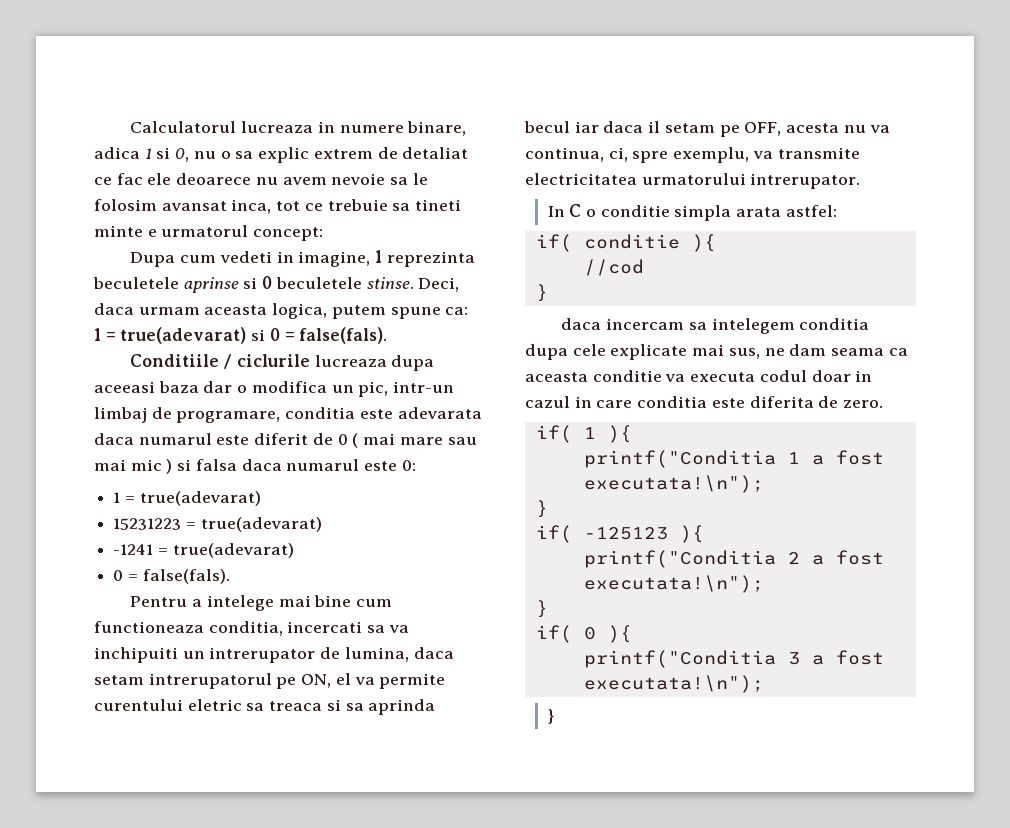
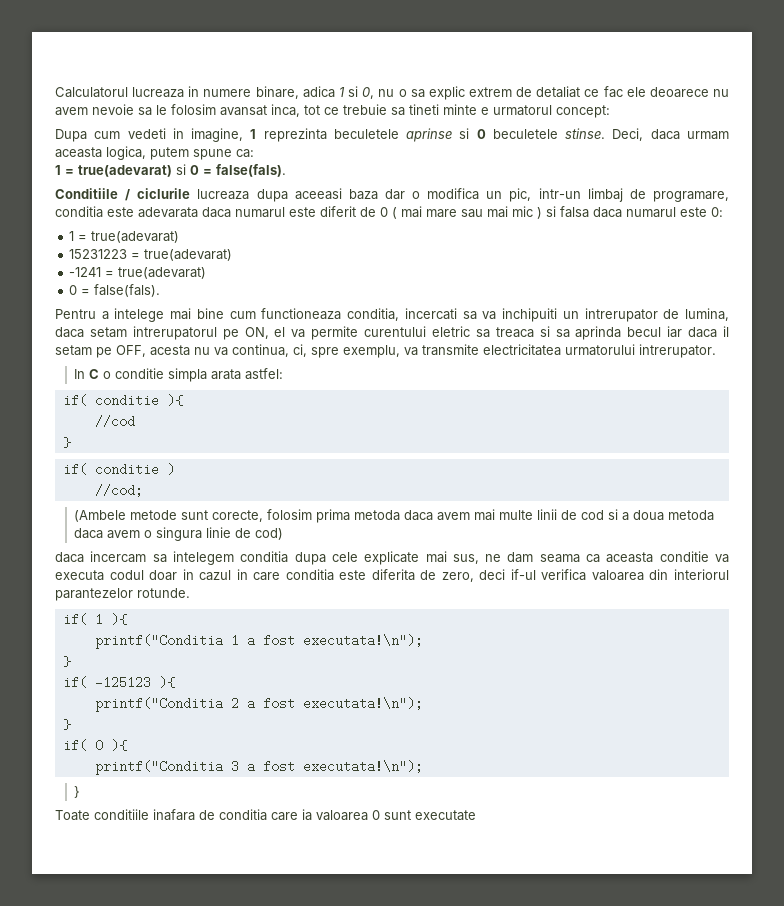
(548, 293) none -> [62,463,175,476] [94,484,143,497] [74,509,715,523] [74,527,284,541] // if( conditie ) // //cod; // (Ambele metode sunt corecte, folosim prima metoda daca avem mai multe linii de cod si a doua metoda daca avem o singura linie de cod)
[843,400,884,408] zero. -> [441,569,729,582] [55,588,190,601] zero, deci if-ul verifica valoarea din interiorul parantezelor rotunde.
(554, 716) none -> [55,809,476,821] // Toate conditiile inafara de conditia care ia valoarea 0 sunt executate

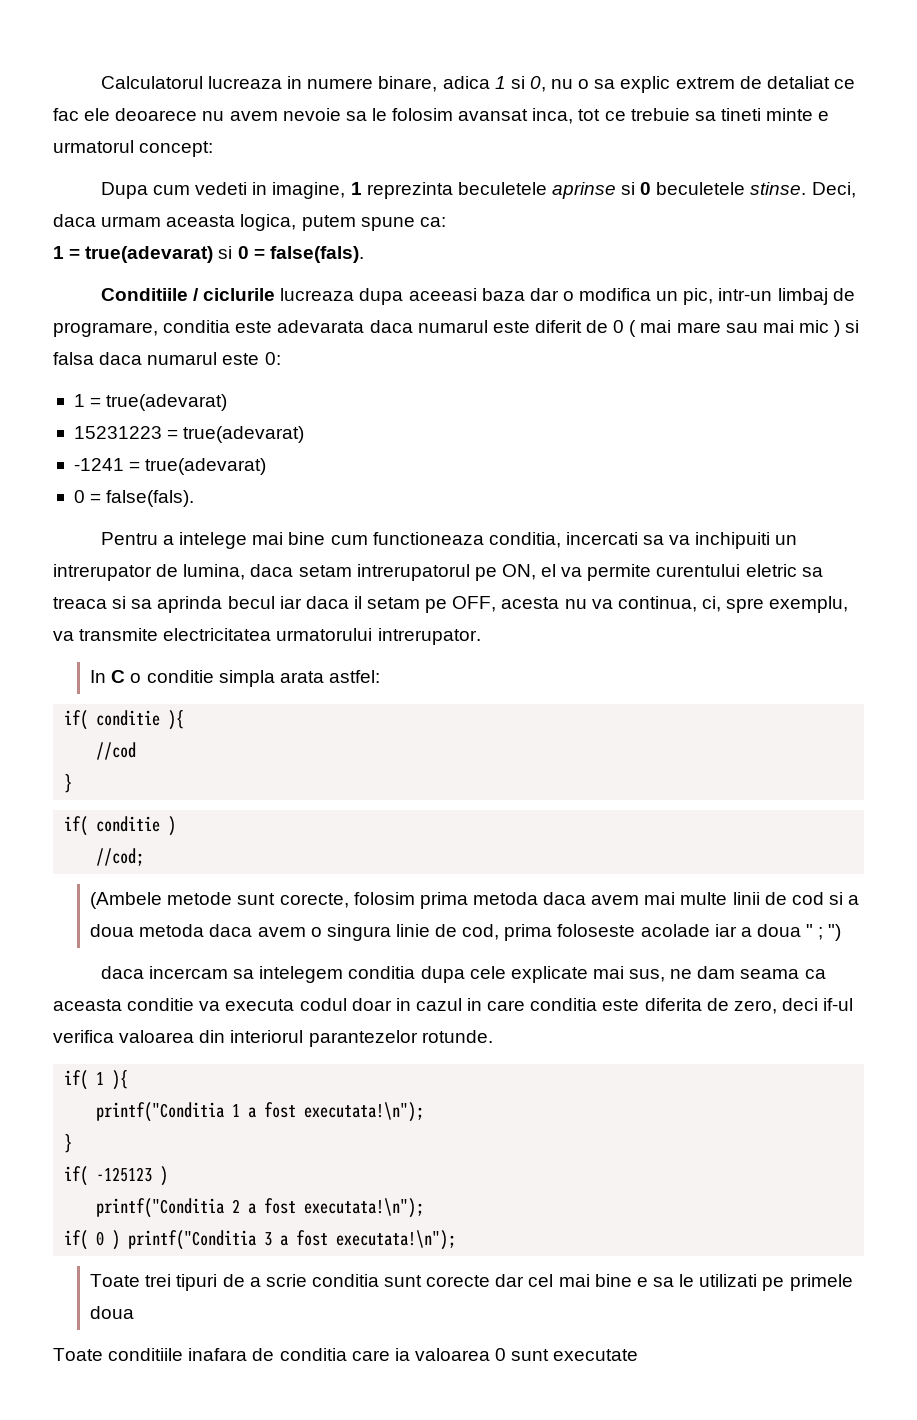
[255,528,284,540] cod) -> [462,924,842,941] cod, prima foloseste acolade iar a doua " ; ")
[158,676,175,689] ){ -> [160,1166,169,1186] )
[62,719,71,730] // } -> (425, 1208) none
[110,739,127,752] ){ // -> [112,1230,121,1250] )
[74,786,81,798] } -> [90,1274,853,1291] [90,1306,135,1319] Toate trei tipuri de a scrie conditia sunt corecte dar cel mai bine e sa le utilizati pe primele doua

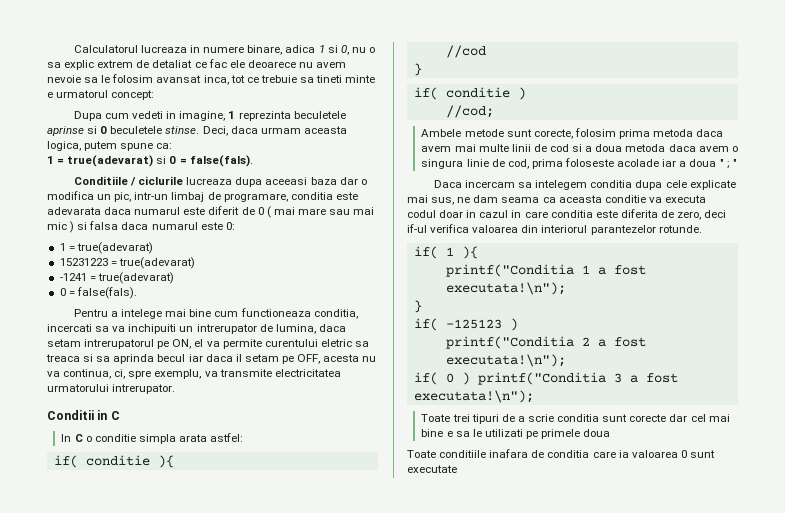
(481, 636) none -> [47,410,120,420] // Conditii in C
[90,892,163,909] (Ambele -> [421,129,462,137] Ambele
[828,924,842,941] [100,966,144,979] ") // daca -> [732,159,737,167] [433,180,462,188] " // Daca

